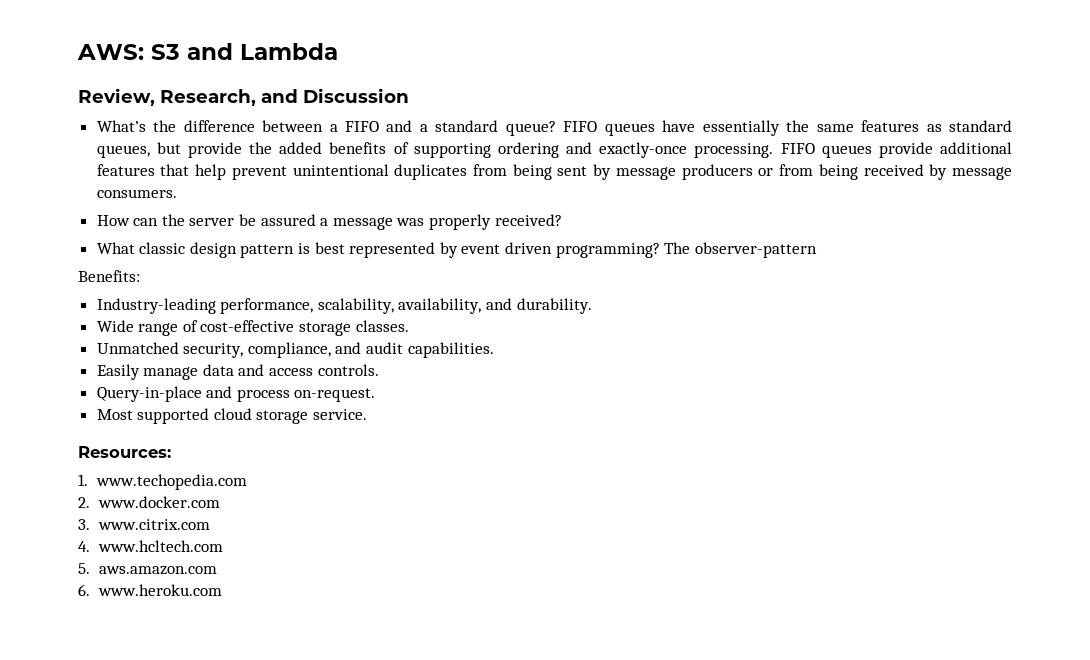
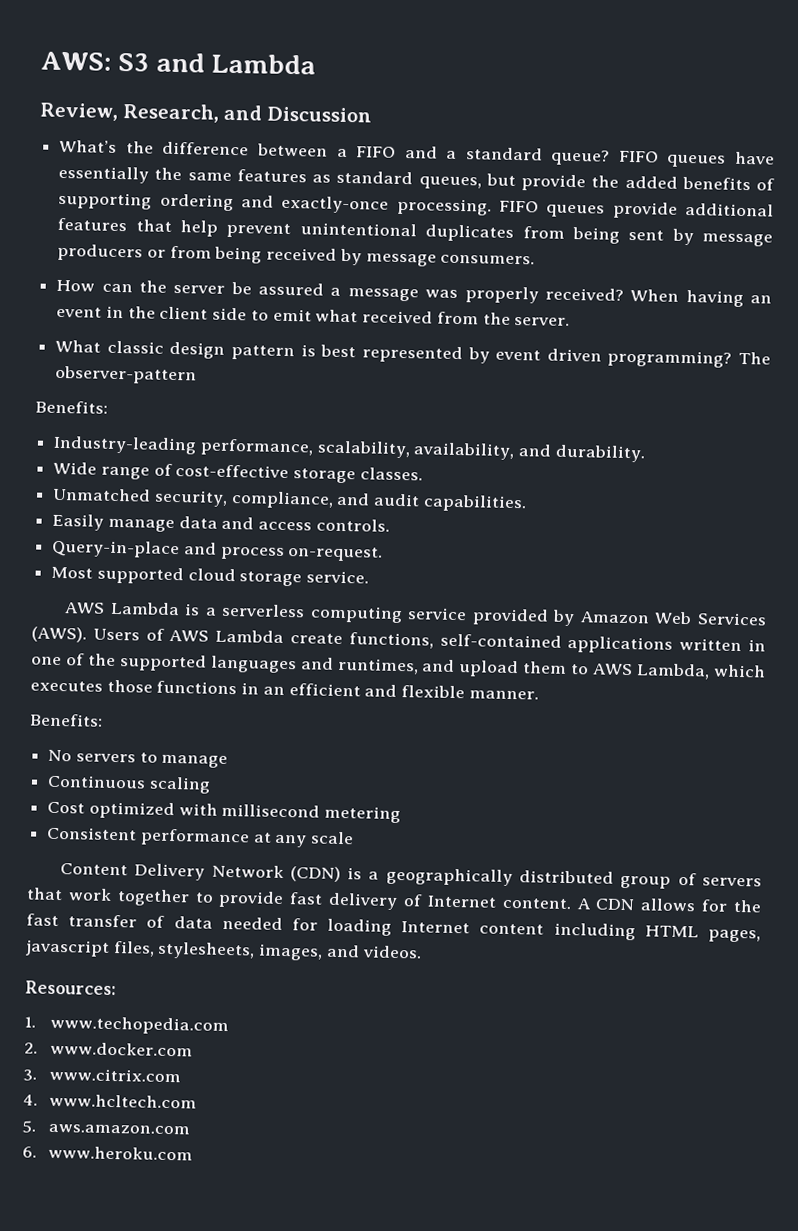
(562, 220) none -> [630,289,773,308] [56,305,571,326] When having an event in the client side to emit what received from the server.
(368, 414) none -> [63,601,767,627] [31,626,766,654] [31,653,766,680] [30,679,539,700] [30,713,103,727] [48,749,229,769] [47,774,211,794] [47,801,402,824] [47,826,355,848] [59,863,763,889] [26,887,762,913] [26,913,761,943] [25,939,422,961] // AWS Lambda is a serverless computing service provided by Amazon Web Services (AWS). Users of AWS Lambda create functions, self-contained applications written in one of the supported languages and runtimes, and upload them to AWS Lambda, which executes those functions in an efficient and flexible manner. // Benefits: // No servers to manage // Continuous scaling // Cost optimized with millisecond metering // Consistent performance at any scale // Content Delivery Network (CDN) is a geographically distributed group of servers that work together to provide fast delivery of Internet content. A CDN allows for the fast transfer of data needed for loading Internet content including HTML pages, javascript files, stylesheets, images, and videos.

